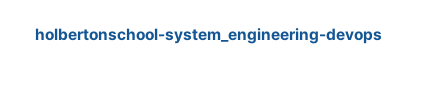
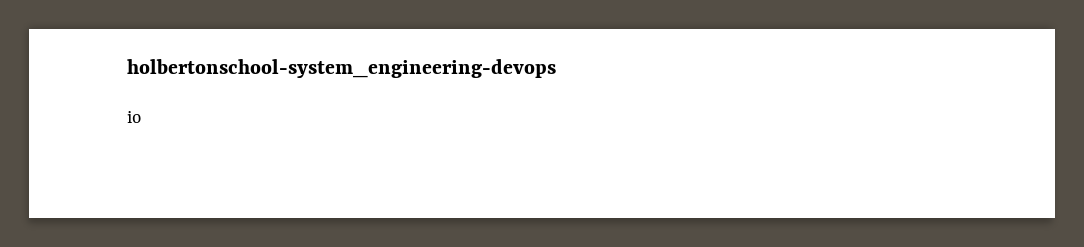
(382, 36) none -> [127,111,141,123] // io

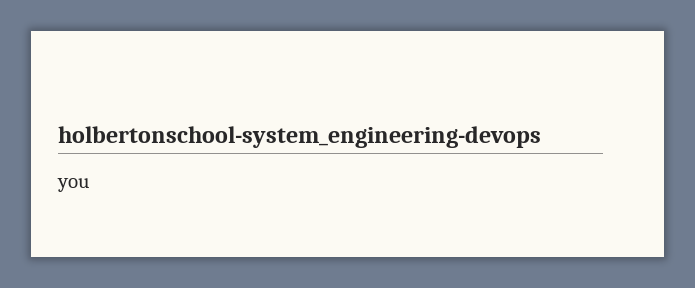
[127,111,141,123] io -> [57,178,89,192] you

